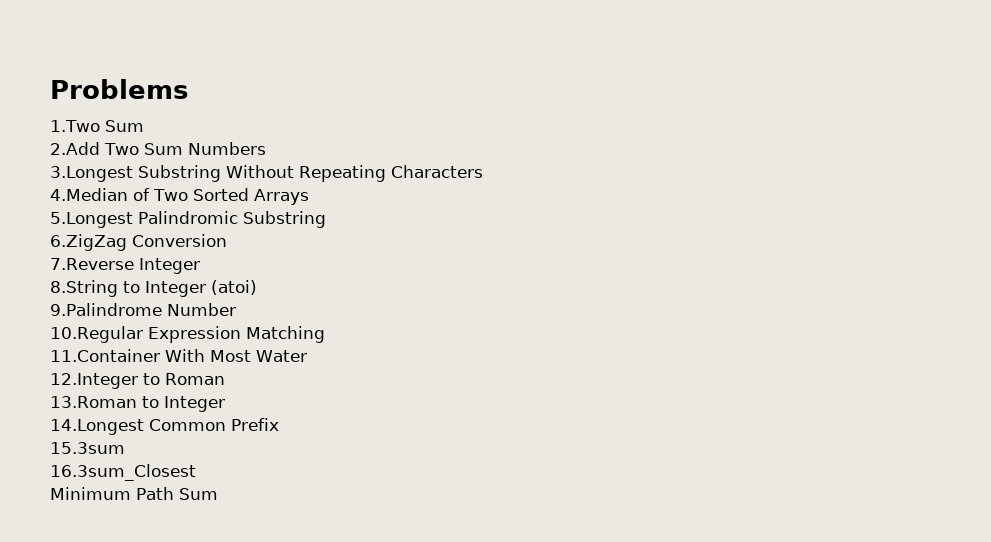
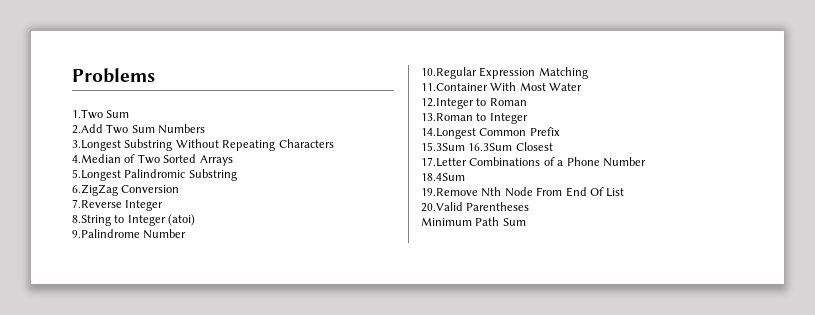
[50,442,125,454] [50,464,196,481] 15.3sum // 16.3sum_Closest -> [421,142,553,151] [421,157,646,167] [421,173,465,181] [421,187,625,197] [421,202,530,212] 15.3Sum 16.3Sum Closest // 17.Letter Combinations of a Phone Number // 18.4Sum // 19.Remove Nth Node From End Of List // 20.Valid Parentheses

